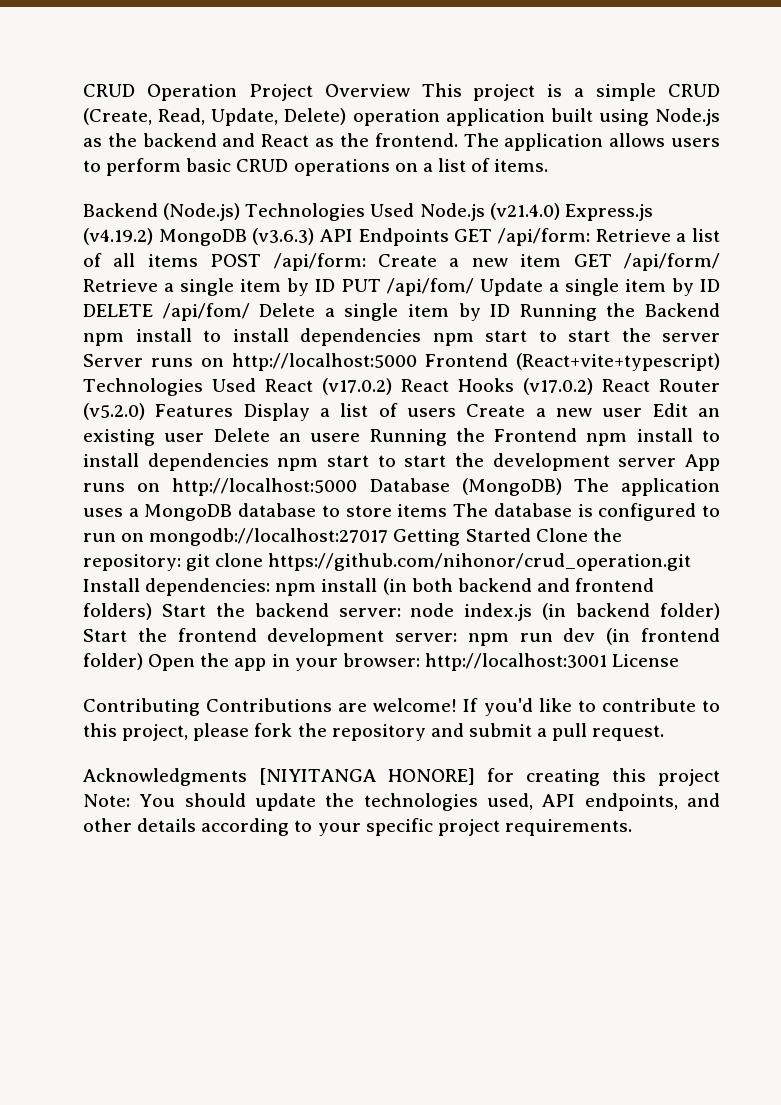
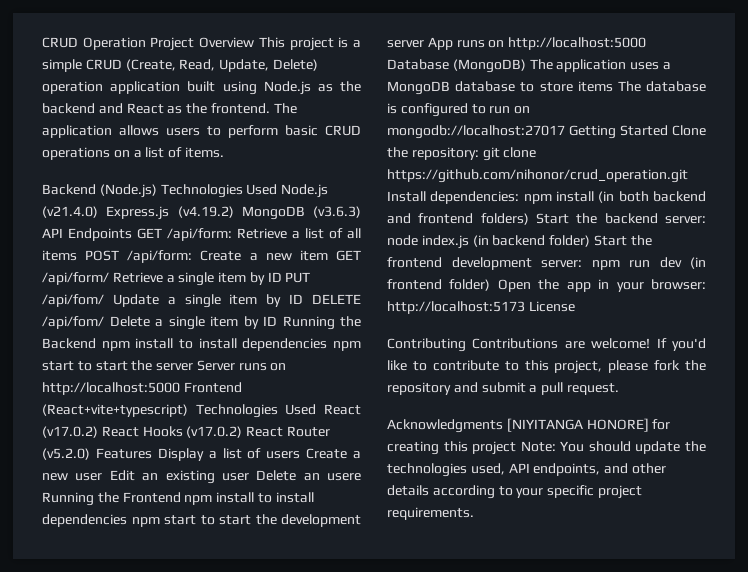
[424,653,607,671] http://localhost:3001 -> [387,301,525,314] http://localhost:5173

